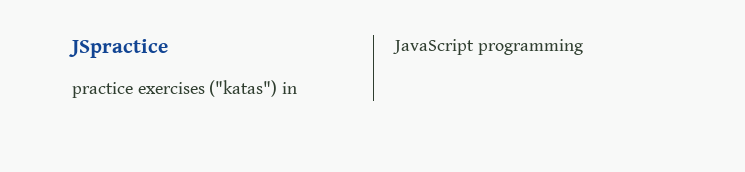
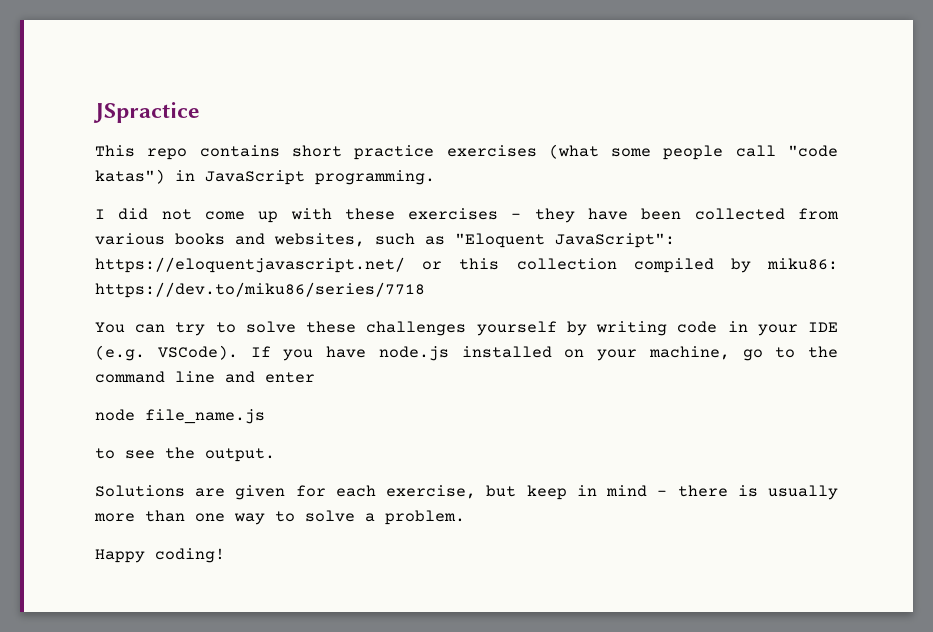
[72,80,298,98] [393,39,583,55] practice exercises ("katas") in JavaScript programming -> [95,144,838,160] [95,169,435,185] [95,208,839,223] [95,233,675,248] [95,257,838,273] [95,282,425,298] [95,321,839,336] [95,345,838,361] [95,371,315,383] [95,409,265,424] [95,447,275,462] [95,485,839,500] [94,510,465,525] [95,548,225,563] This repo contains short practice exercises (what some people call "code katas") in JavaScript programming. // I did not come up with these exercises - they have been collected from various books and websites, such as "Eloquent JavaScript": https://eloquentjavascript.net/ or this collection compiled by miku86: https://dev.to/miku86/series/7718 // You can try to solve these challenges yourself by writing code in your IDE (e.g. VSCode). If you have node.js installed on your machine, go to the command line and enter // node file_name.js // to see the output. // Solutions are given for each exercise, but keep in mind - there is usually more than one way to solve a problem. // Happy coding!

